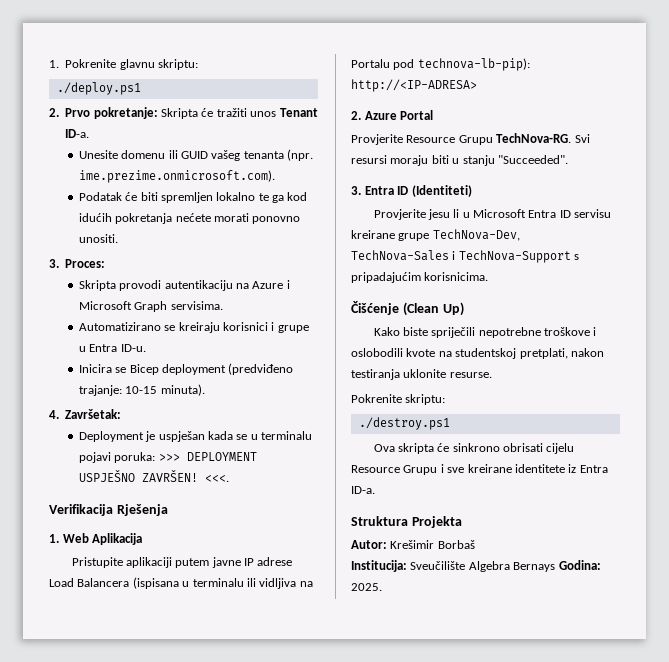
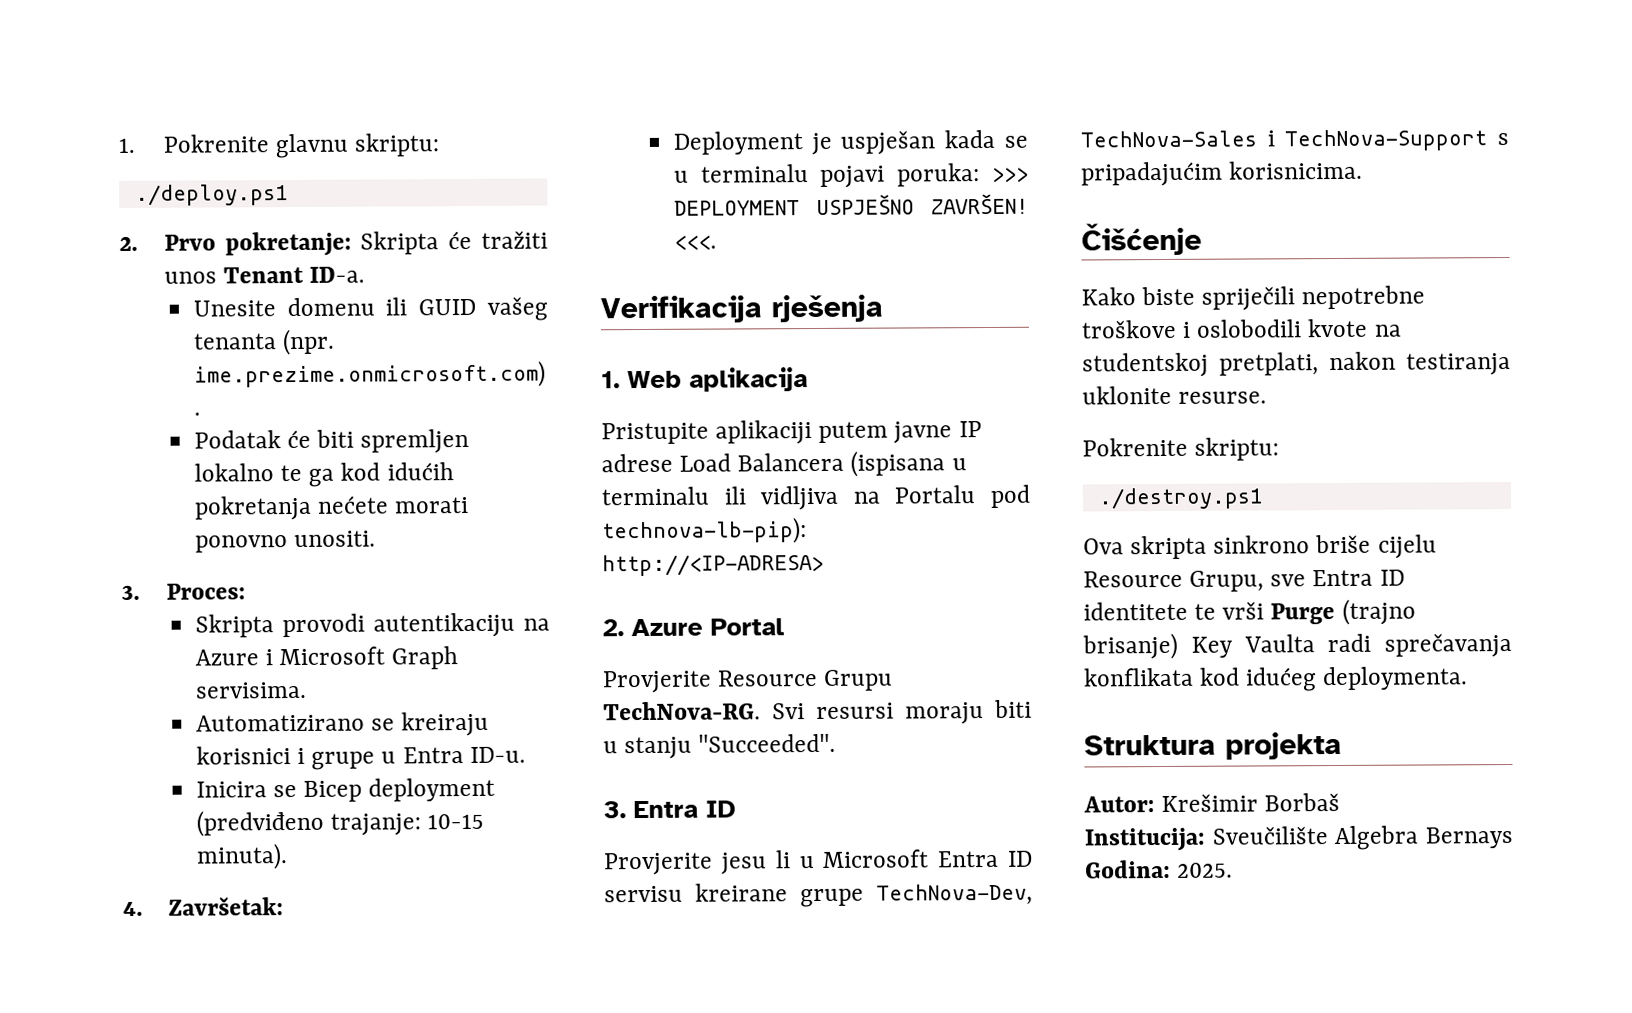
[116,504,168,516] Rješenja -> [771,294,883,323] rješenja
[92,533,143,545] Aplikacija -> [689,367,808,392] aplikacija
[411,185,472,197] (Identiteti) -> (736, 809) none
[402,302,464,316] (Clean Up) -> (1202, 239) none
[437,443,575,454] [351,464,608,475] [351,486,375,494] će sinkrono obrisati cijelu Resource Grupu i sve kreirane identitete iz Entra ID-a. -> [1213,534,1437,559] [1083,569,1405,592] [1083,598,1416,625] [1082,632,1512,660] [1083,666,1469,692] sinkrono briše cijelu Resource Grupu, sve Entra ID identitete te vrši Purge (trajno brisanje) Key Vaulta radi sprečavanja konflikata kod idućeg deploymenta.
[411,516,462,528] Projekta -> [1225,731,1342,760] projekta

